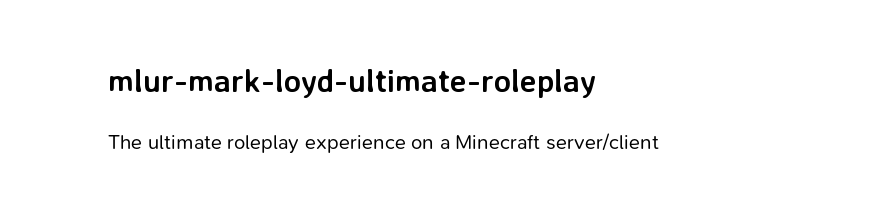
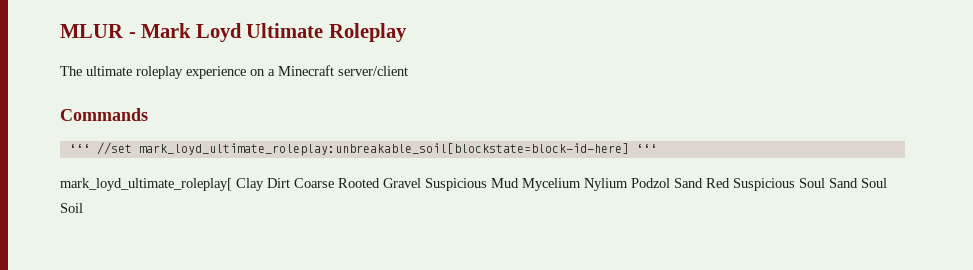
[108,69,596,98] mlur-mark-loyd-ultimate-roleplay -> [60,23,407,42] MLUR - Mark Loyd Ultimate Roleplay
(659, 142) none -> [60,108,148,121] [68,142,657,156] [60,178,887,191] [60,203,83,213] // Commands // ‘‘‘ //set mark_loyd_ultimate_roleplay:unbreakable_soil[blockstate=block-id-here] ‘‘‘ // mark_loyd_ultimate_roleplay[ Clay Dirt Coarse Rooted Gravel Suspicious Mud Mycelium Nylium Podzol Sand Red Suspicious Soul Sand Soul Soil

